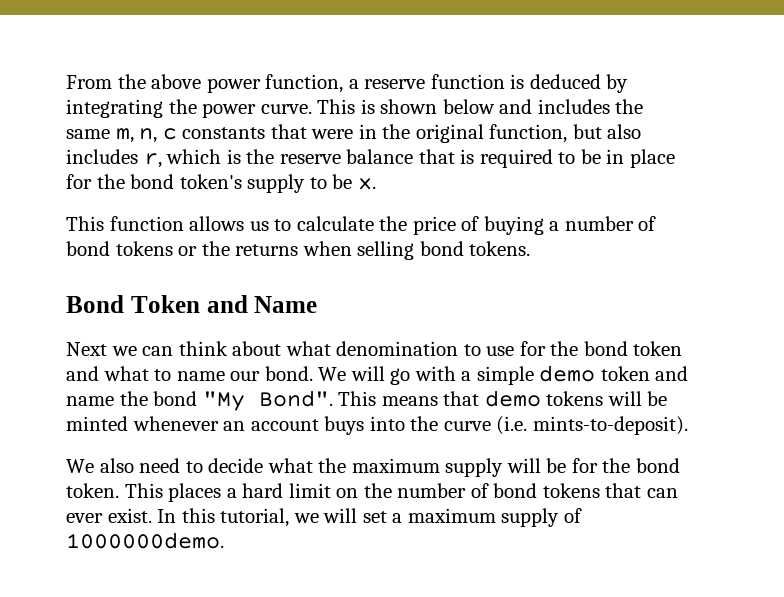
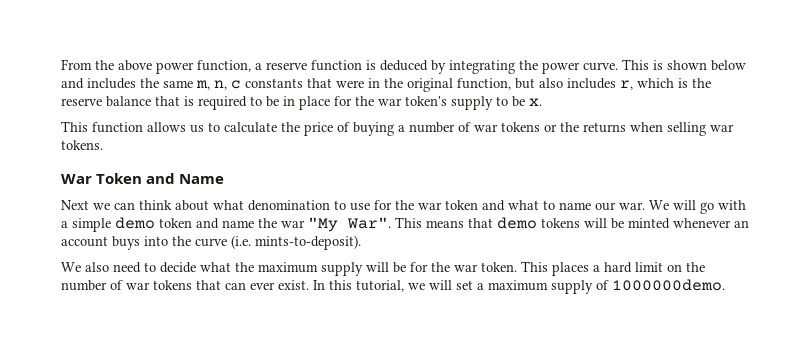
[130,174,175,189] bond -> [378,98,402,106] war
[66,241,110,256] bond -> [474,124,498,132] war
[419,241,464,256] bond -> [710,124,734,132] war
[66,295,124,313] Bond -> [61,174,92,184] War
[583,341,628,356] bond -> [418,202,442,210] war
[264,366,313,381] bond. -> [619,202,645,210] war.
[153,390,333,411] bond "My Bond". -> [281,217,391,232] war "My War".
[635,458,680,473] bond -> [454,264,478,272] war
[493,483,538,498] bond -> [126,282,150,290] war

